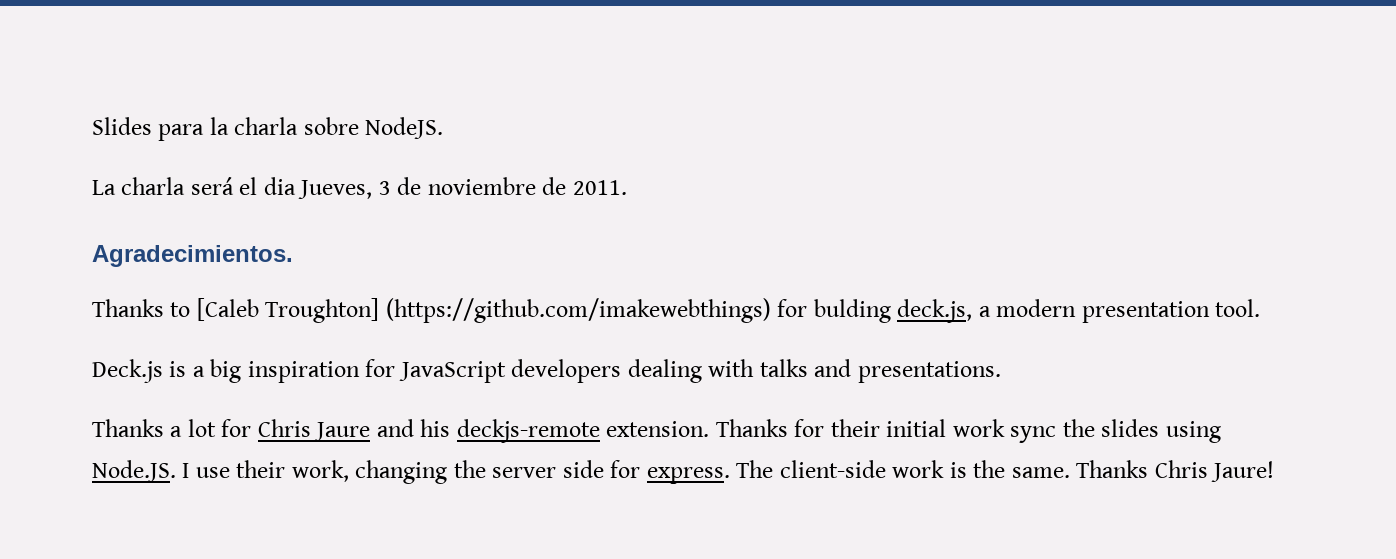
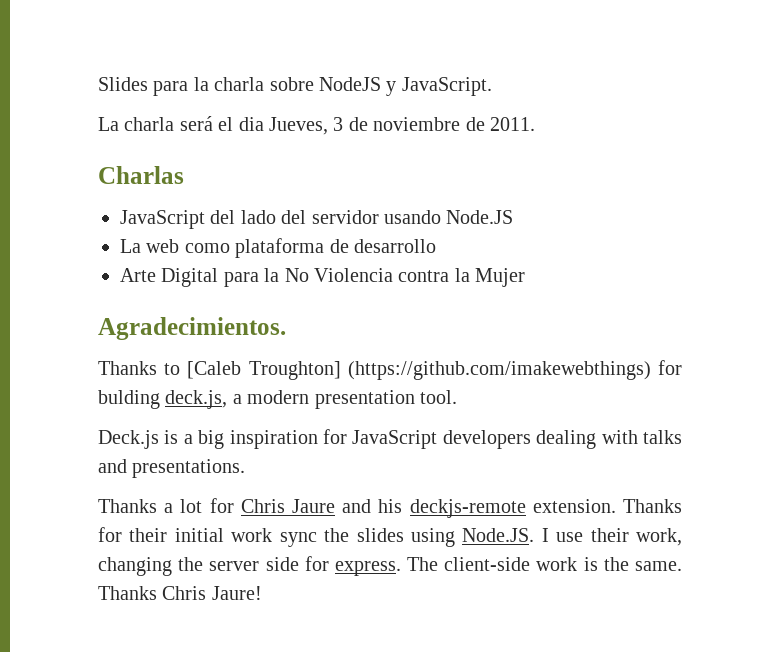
[365,117,444,139] NodeJS. -> [319,77,492,96] NodeJS y JavaScript.
(627, 187) none -> [98,166,184,184] [120,210,514,229] [120,238,436,258] [120,268,526,287] // Charlas // JavaScript del lado del servidor usando Node.JS // La web como plataforma de desarrollo // Arte Digital para la No Violencia contra la Mujer

